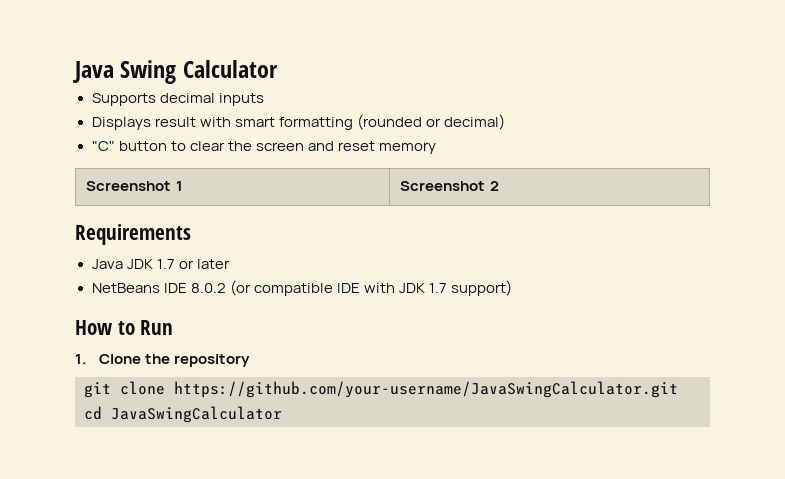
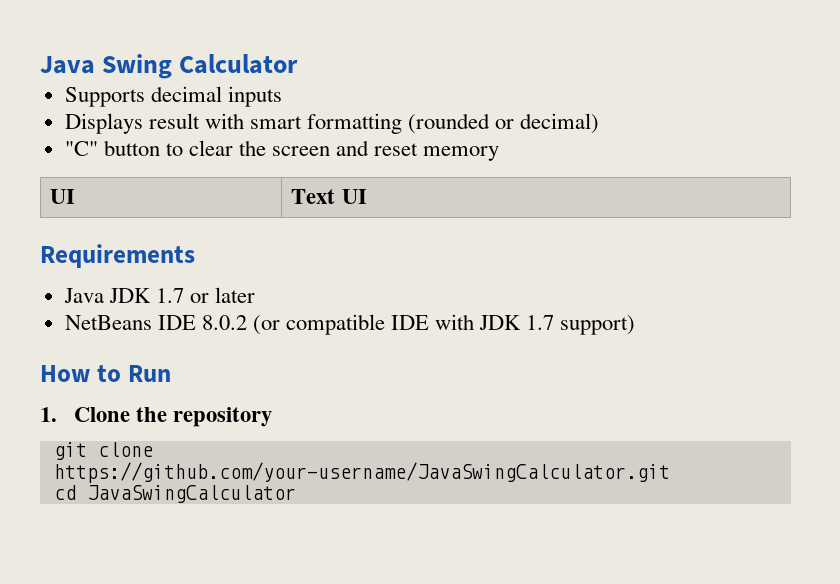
[86,181,183,191] [400,181,499,191] Screenshot 1 | Screenshot 2 -> [50,189,76,204] [291,189,367,204] UI | Text UI

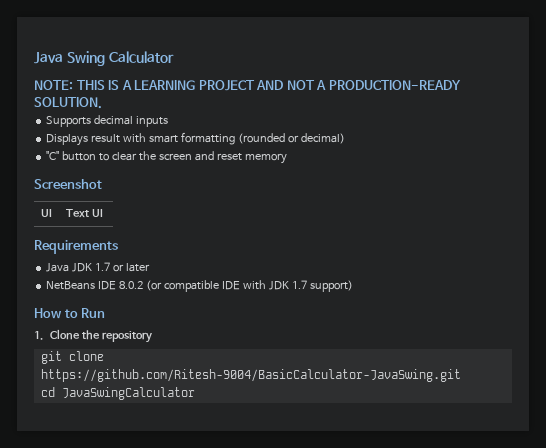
(299, 64) none -> [34,80,461,91] [34,97,102,109] // NOTE: THIS IS A LEARNING PROJECT AND NOT A PRODUCTION-READY SOLUTION.
(500, 153) none -> [34,179,102,189] // Screenshot
[53,462,670,483] https://github.com/your-username/JavaSwingCalculator.git -> [40,369,461,382] https://github.com/Ritesh-9004/BasicCalculator-JavaSwing.git

